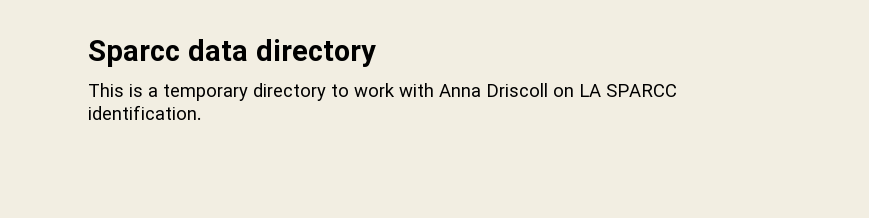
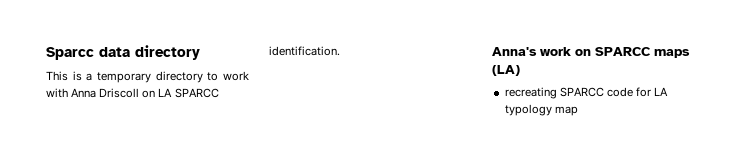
(201, 112) none -> [492,47,690,58] [492,65,520,76] [504,87,669,99] [504,104,578,116] // Anna's work on SPARCC maps (LA) // recreating SPARCC code for LA typology map

